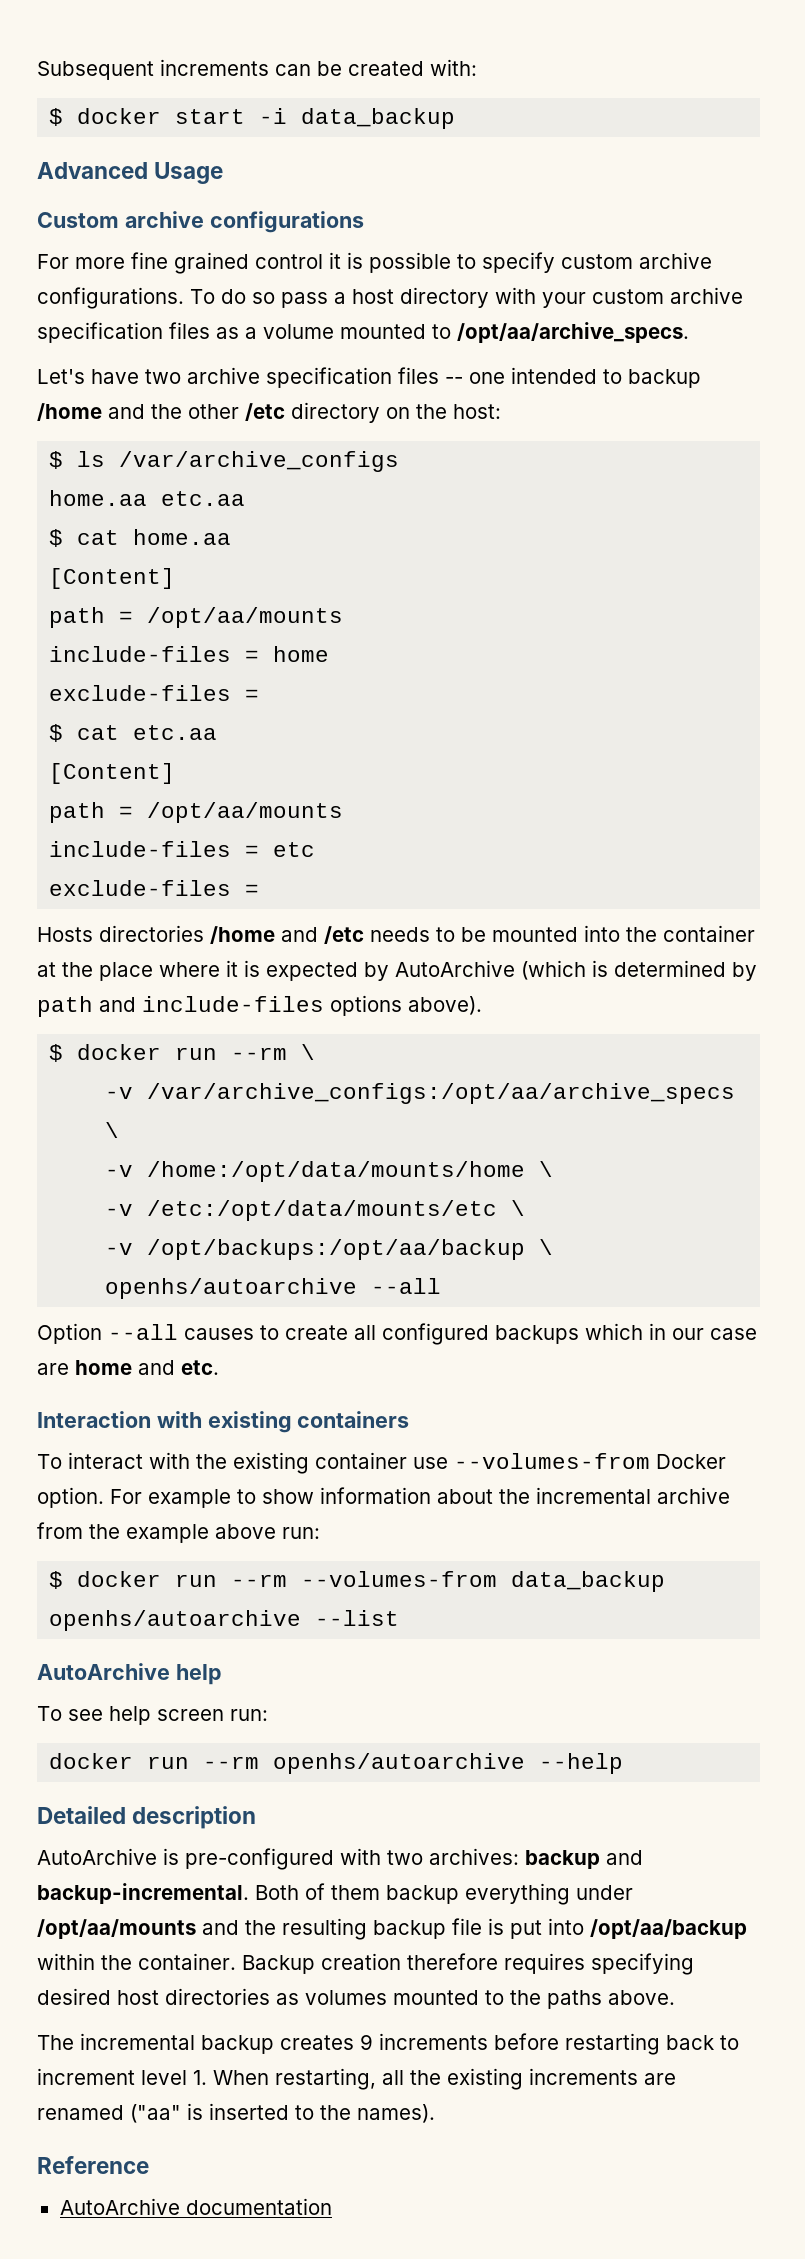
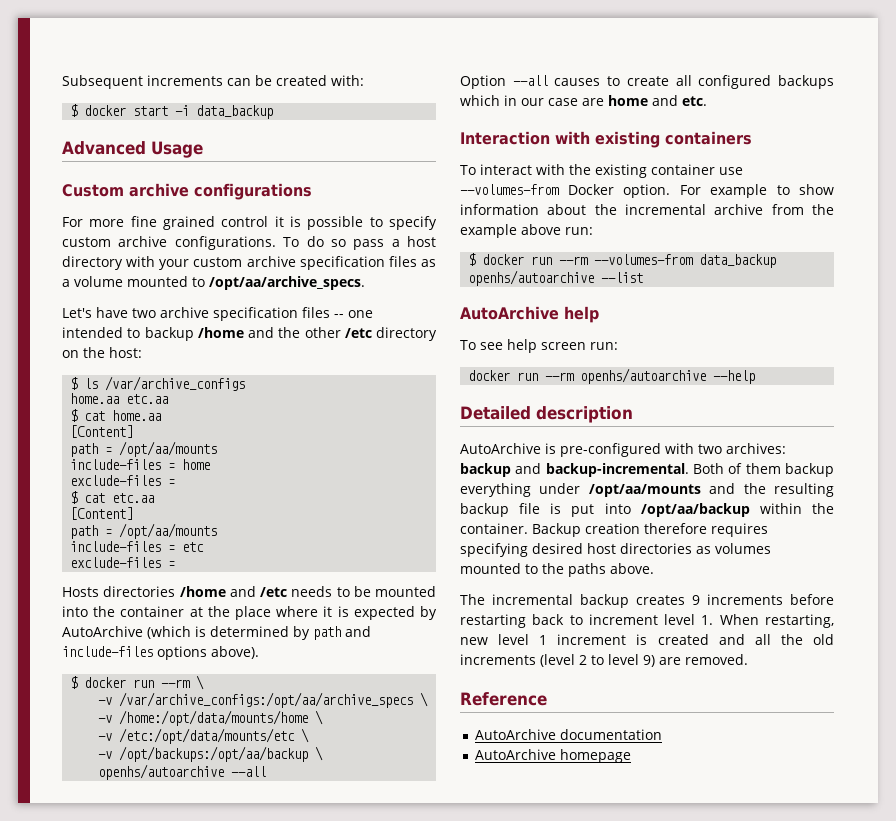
[382,2068,676,2090] [37,2103,435,2123] all the existing increments are renamed ("aa" is inserted to the names). -> [460,634,834,645] [460,654,748,667] new level 1 increment is created and all the old increments (level 2 to level 9) are removed.
(332, 2206) none -> [475,749,632,763] // AutoArchive homepage

